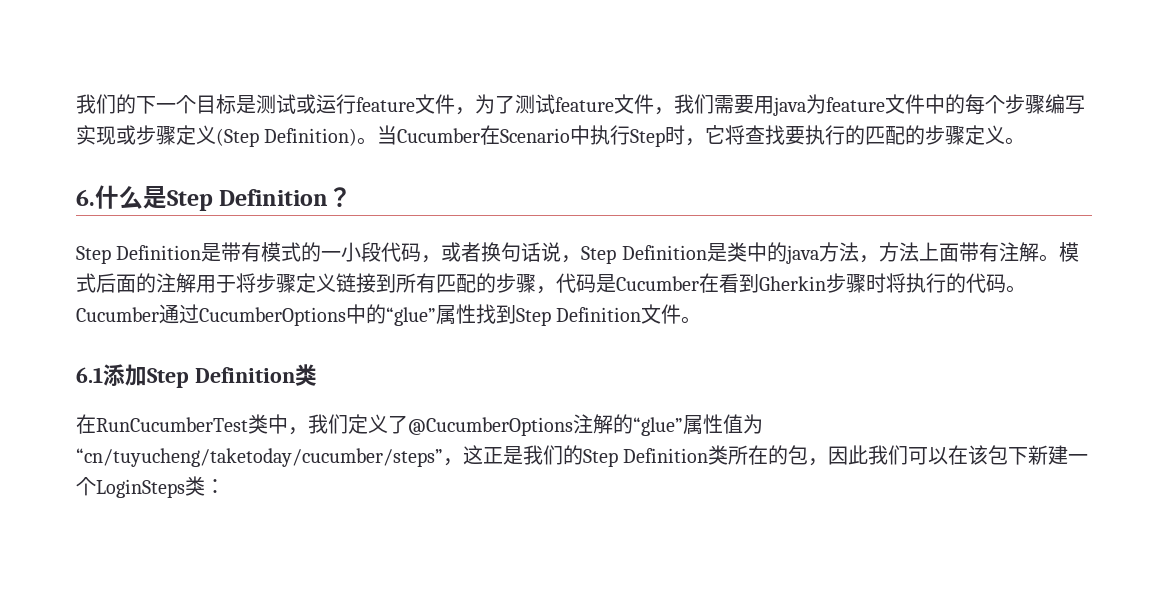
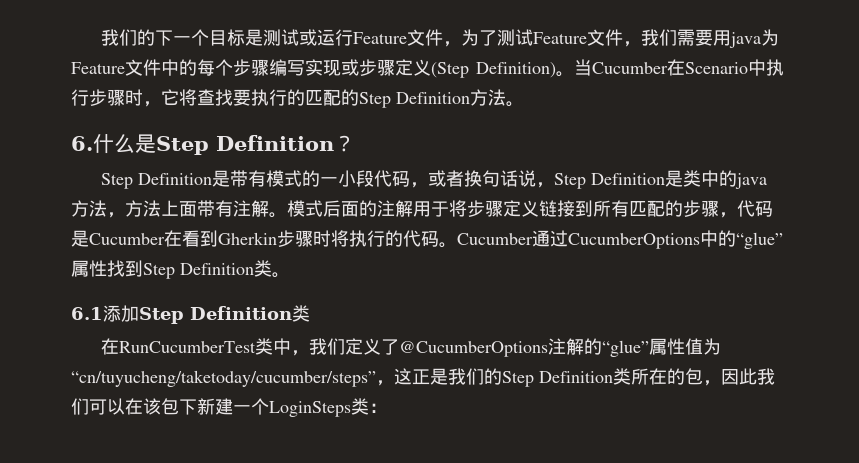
[356,97,415,112] feature -> [352,32,407,44] Feature
[555,97,614,112] feature -> [532,32,587,44] Feature
[826,97,885,112] feature -> [71,62,125,74] Feature
[630,129,666,147] Step -> [89,89,125,106] 步骤
[925,125,1006,145] 步骤定义 -> [359,89,506,108] Step Definition方法
[641,304,682,324] 文件 -> [254,260,272,277] 类

